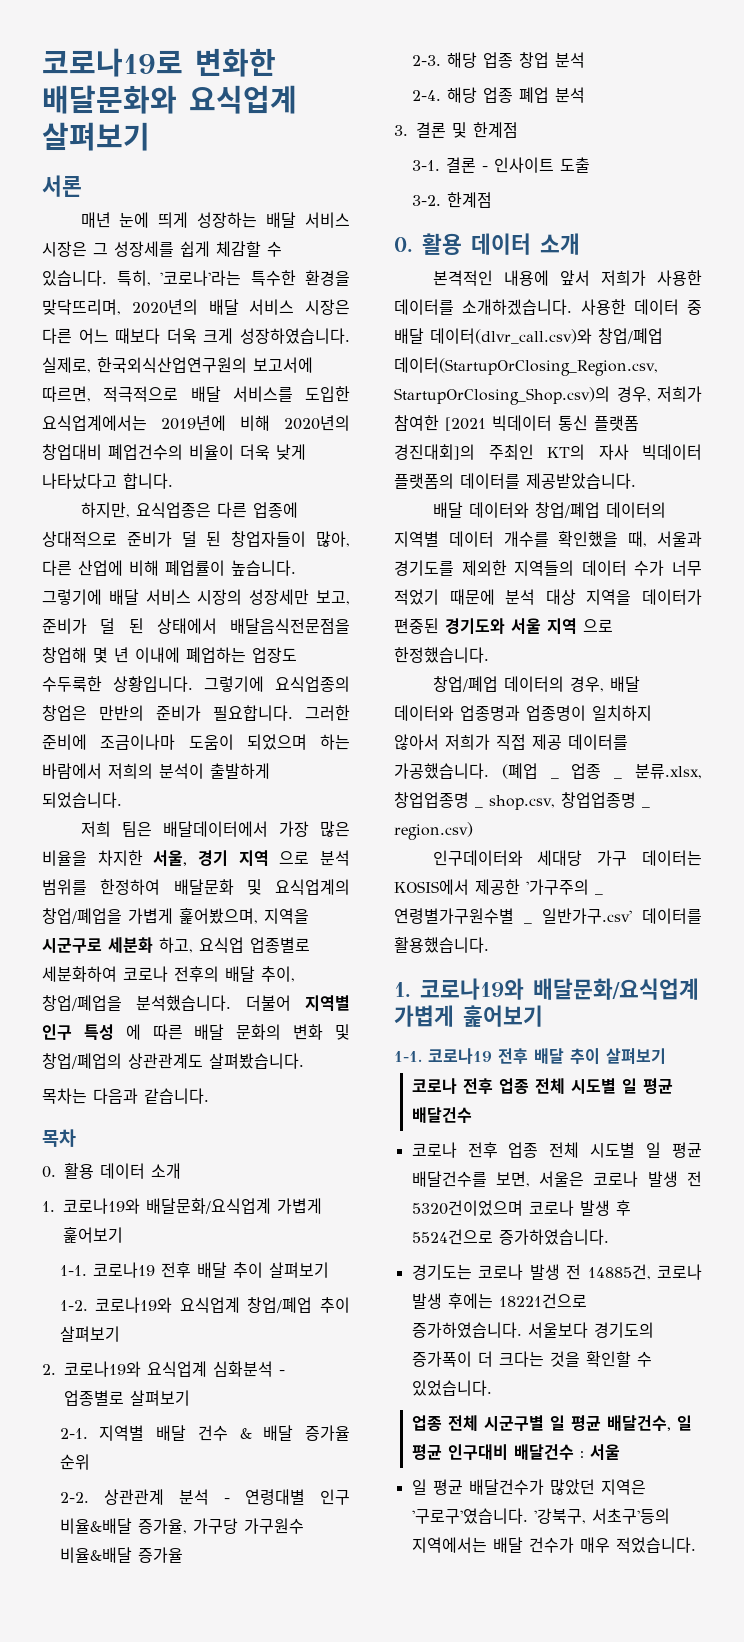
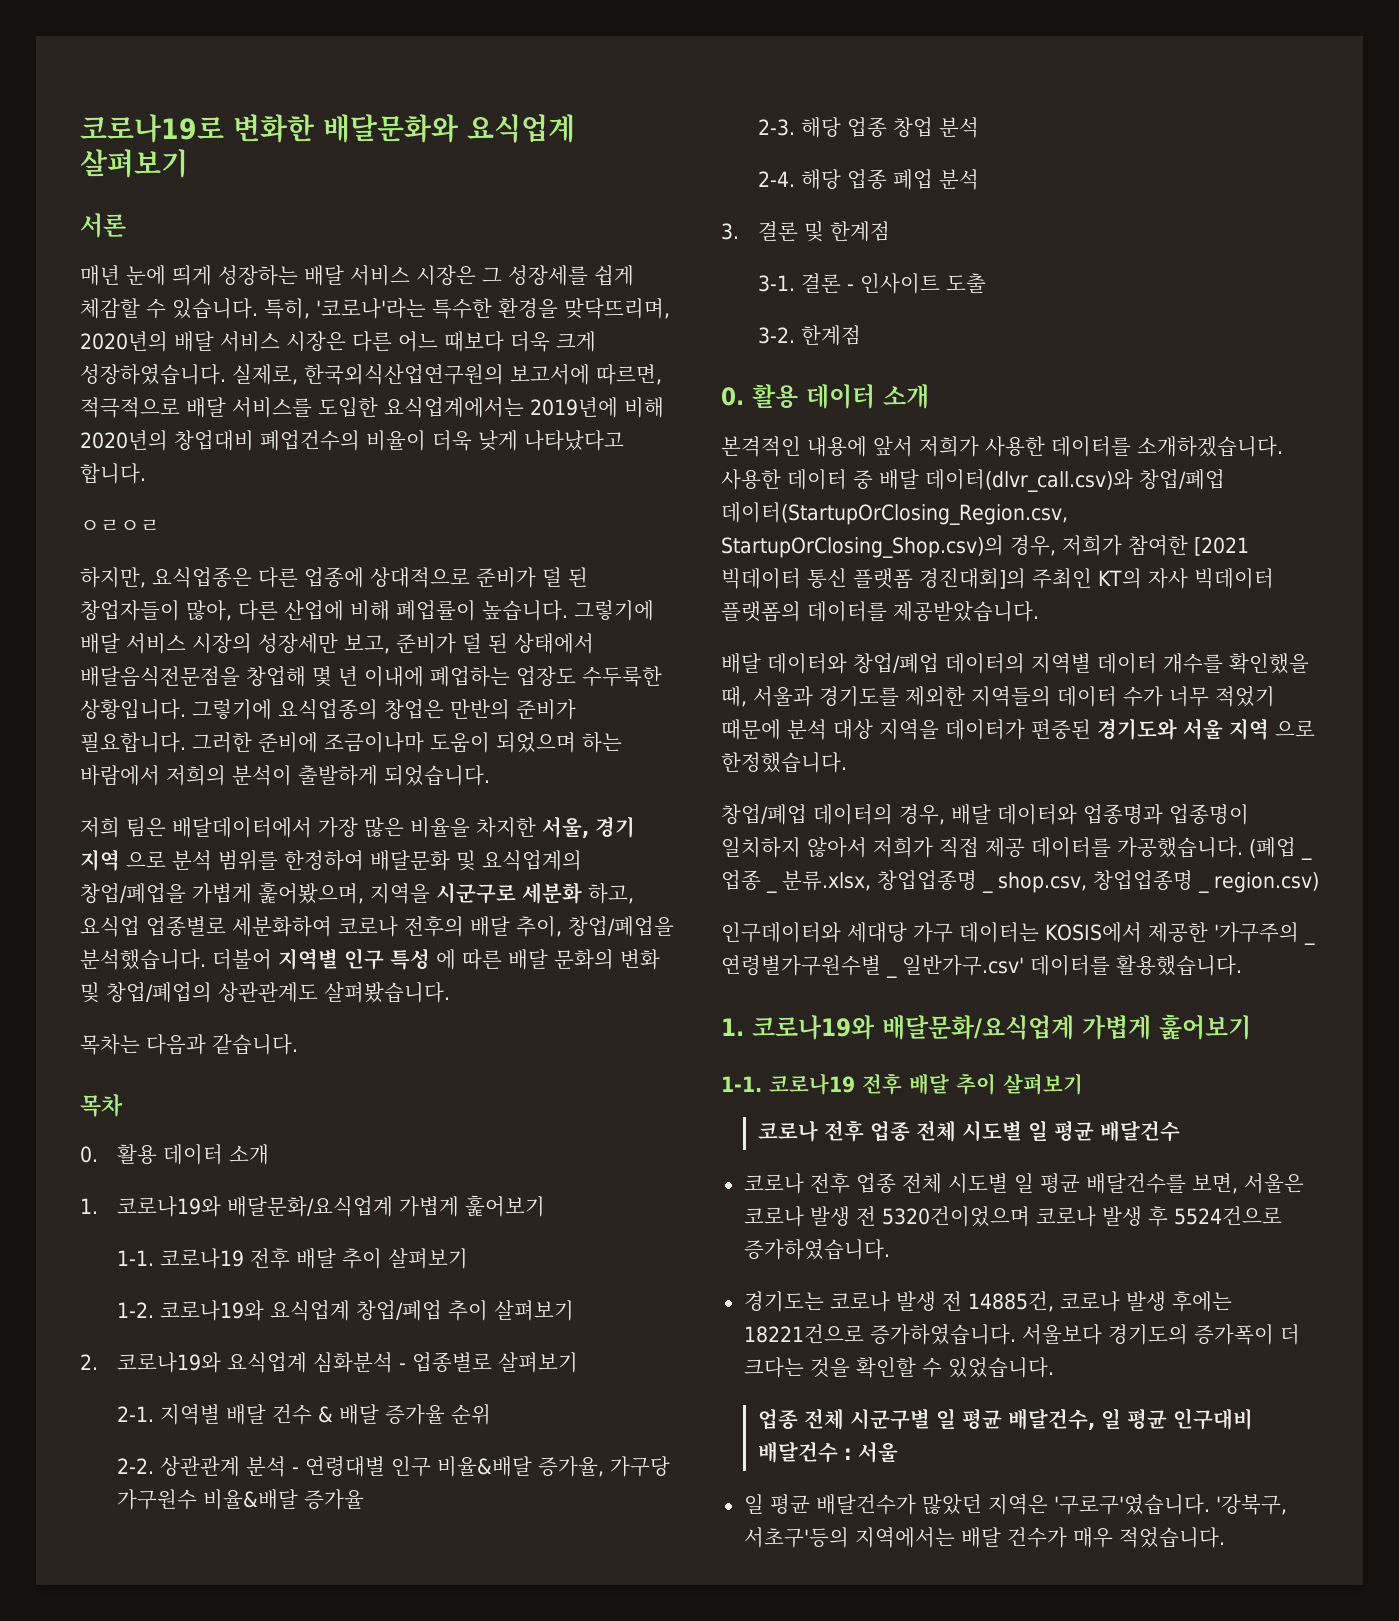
(173, 481) none -> [80,519,160,533] // ㅇㄹㅇㄹ

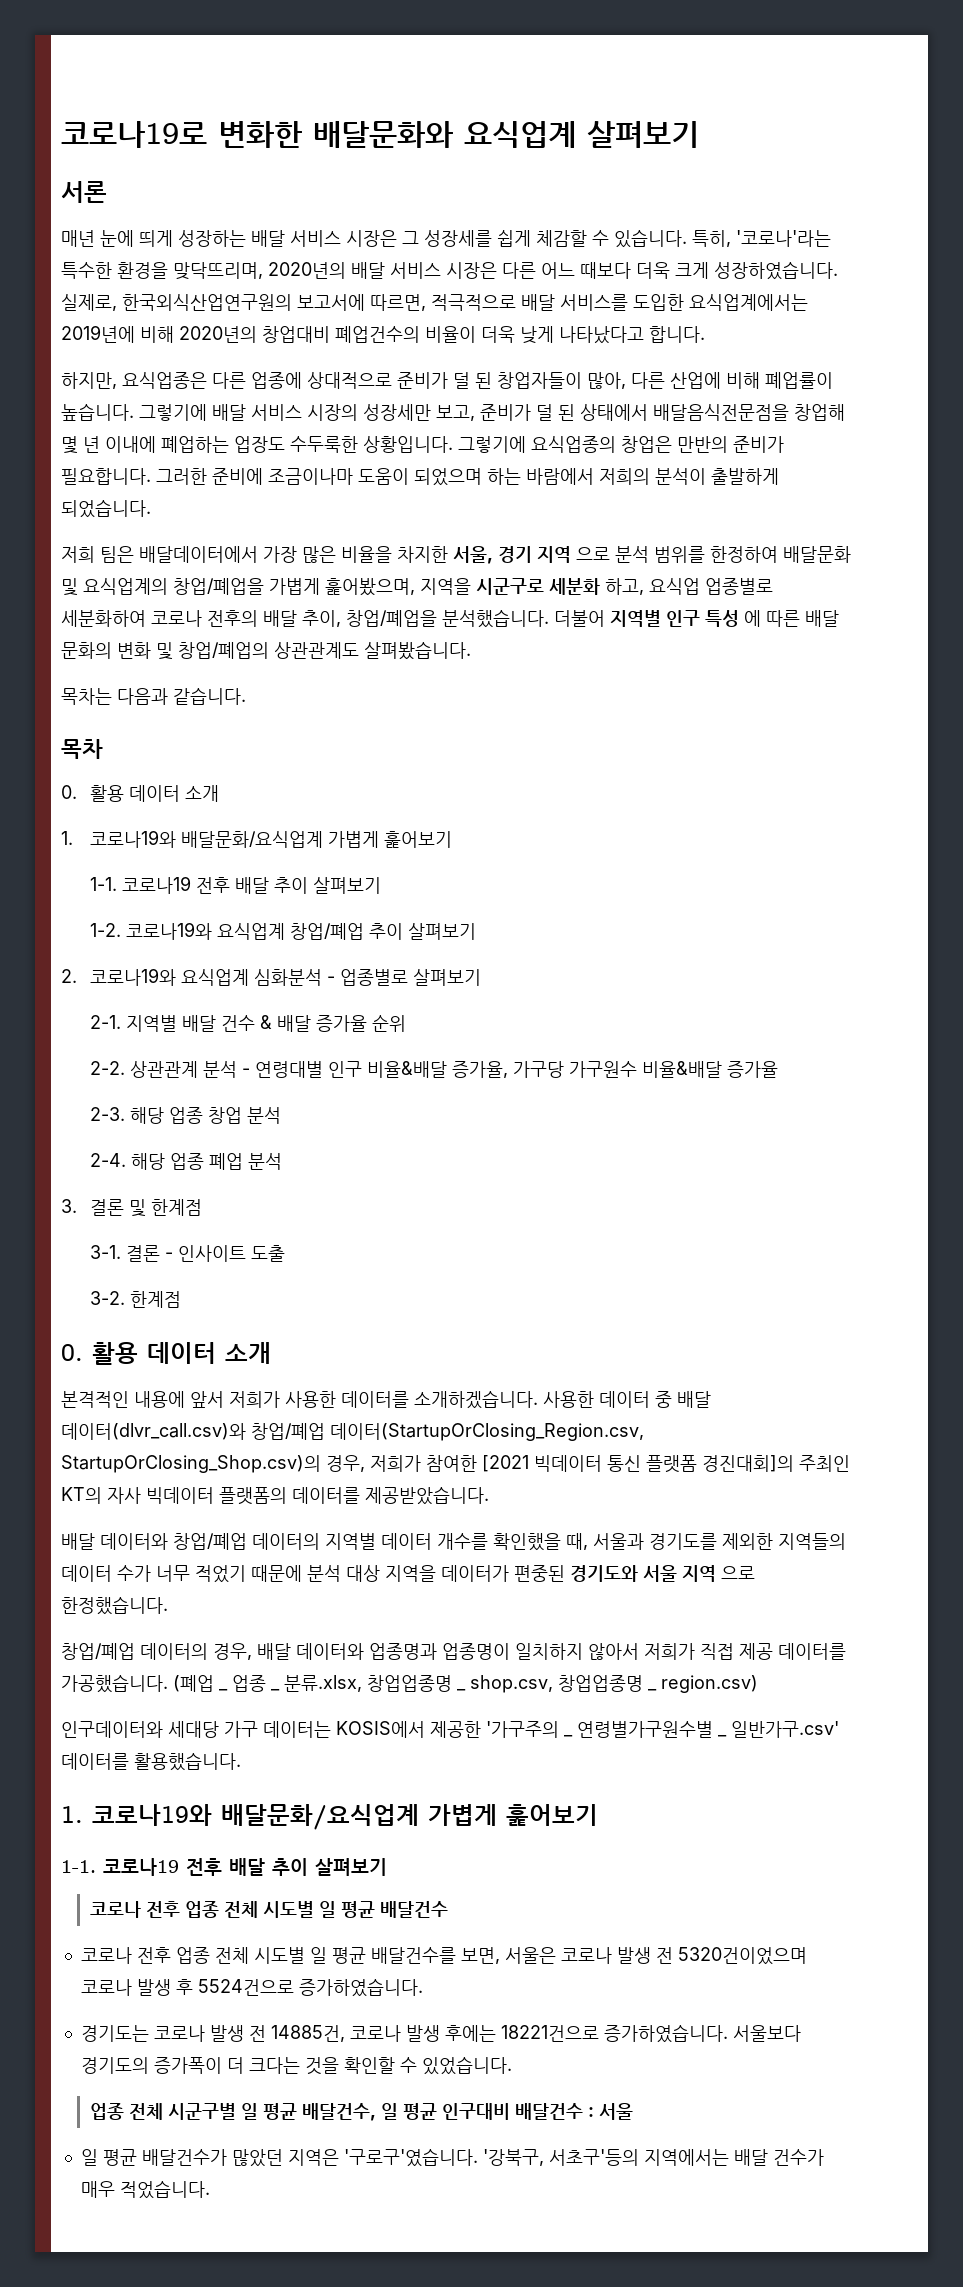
[80,519,160,533] // ㅇㄹㅇㄹ -> (705, 334) none

